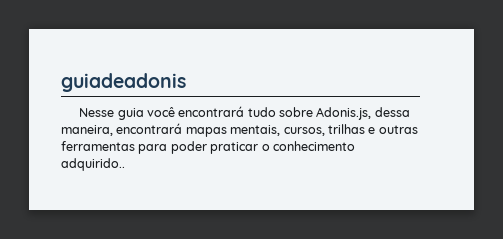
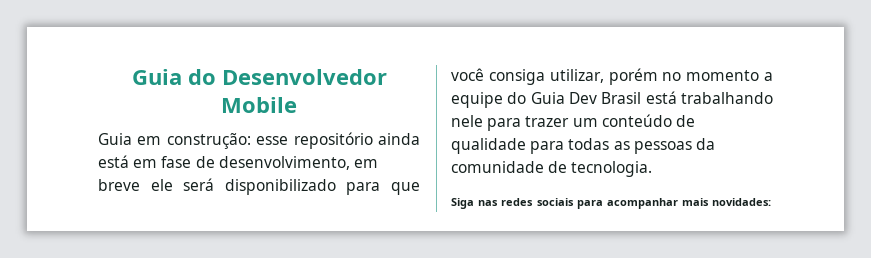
[61,73,186,92] [79,106,410,120] [61,123,418,137] [61,141,355,154] [61,158,125,171] guiadeadonis // Nesse guia você encontrará tudo sobre Adonis.js, dessa maneira, encontrará mapas mentais, cursos, trilhas e outras ferramentas para poder praticar o conhecimento adquirido.. -> [131,69,387,85] [221,97,297,113] [98,132,420,149] [98,155,378,170] [98,178,420,195] [451,68,773,85] [451,91,773,108] [451,114,695,131] [451,138,715,154] [451,161,653,177] [451,198,772,209] Guia do Desenvolvedor Mobile // Guia em construção: esse repositório ainda está em fase de desenvolvimento, em breve ele será disponibilizado para que você consiga utilizar, porém no momento a equipe do Guia Dev Brasil está trabalhando nele para trazer um conteúdo de qualidade para todas as pessoas da comunidade de tecnologia. // Siga nas redes sociais para acompanhar mais novidades:

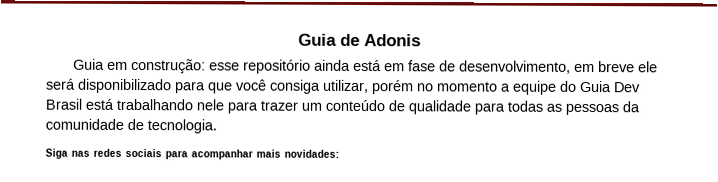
[131,69,387,85] [221,97,297,113] Guia do Desenvolvedor Mobile -> [298,33,421,47] Guia de Adonis

